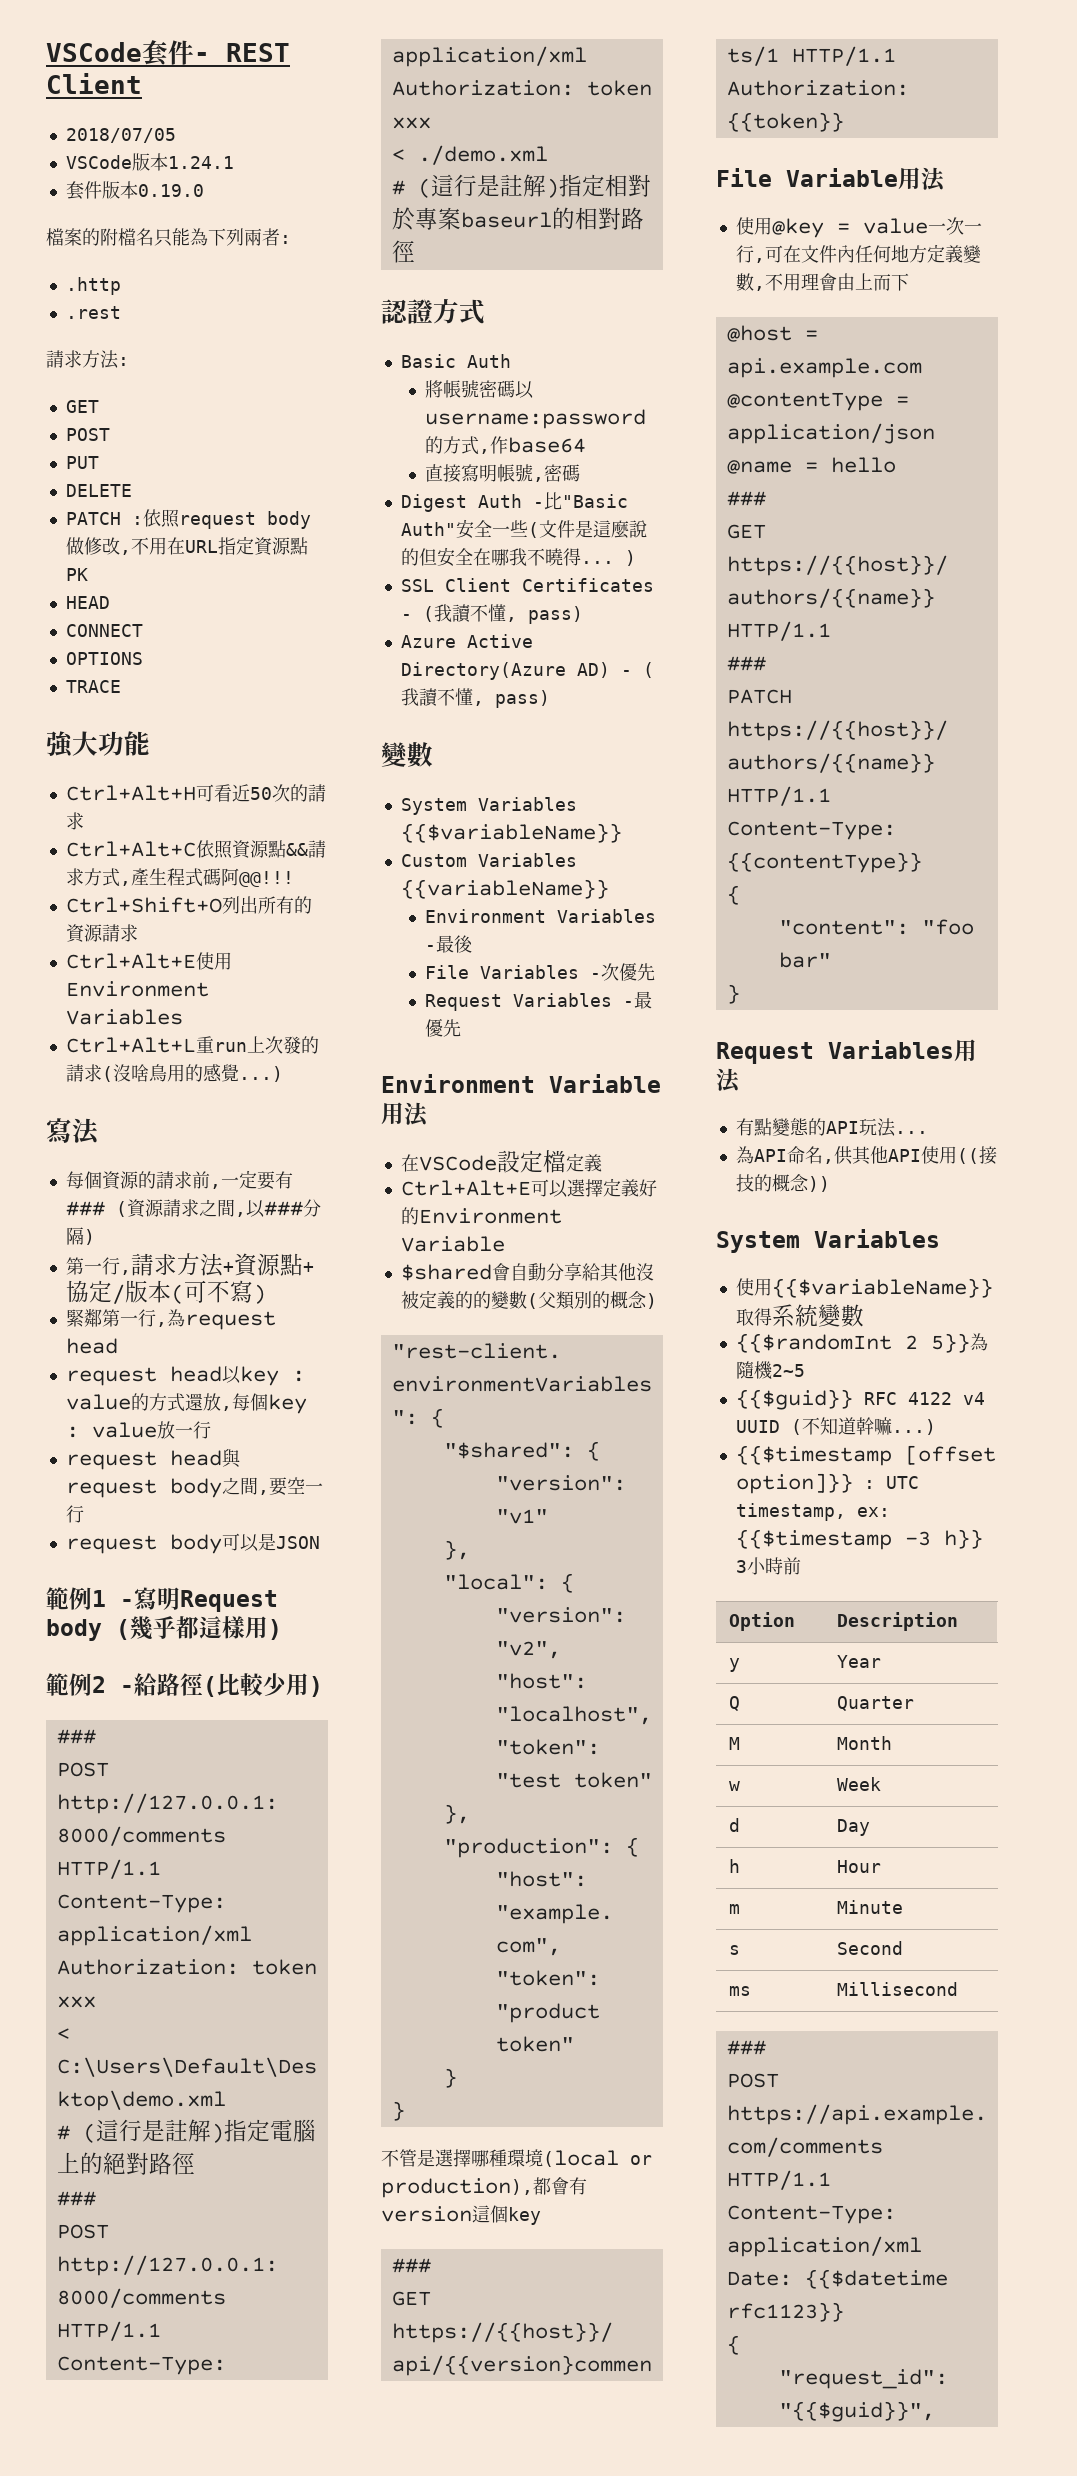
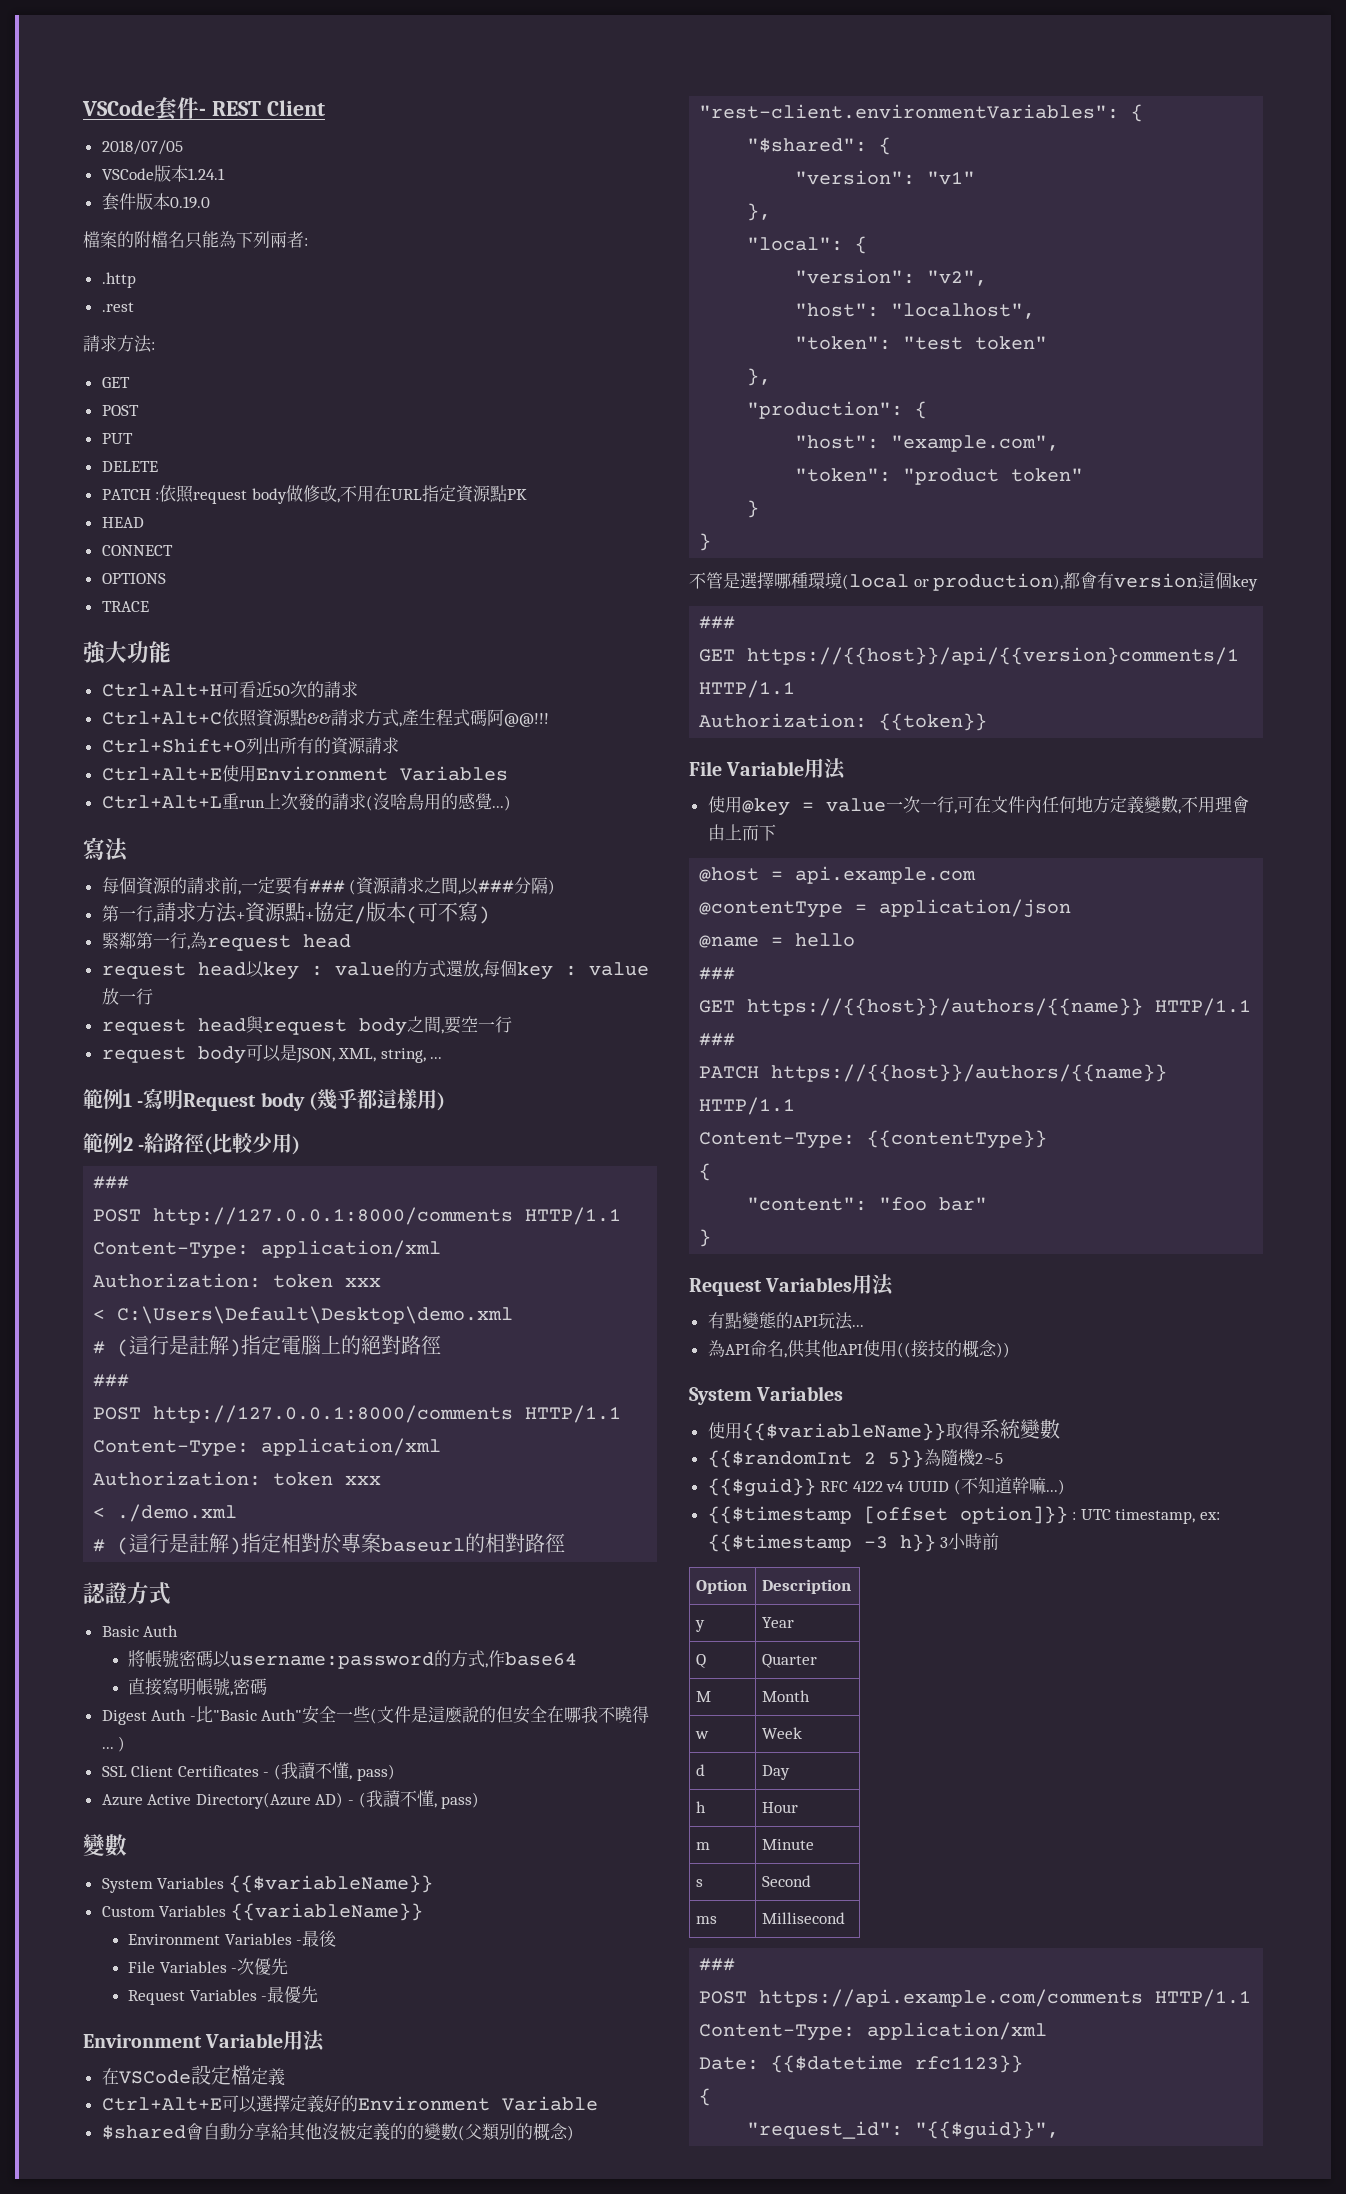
[275,1536,320,1549] JSON -> [295,1048,443,1063] JSON, XML, string, ...

